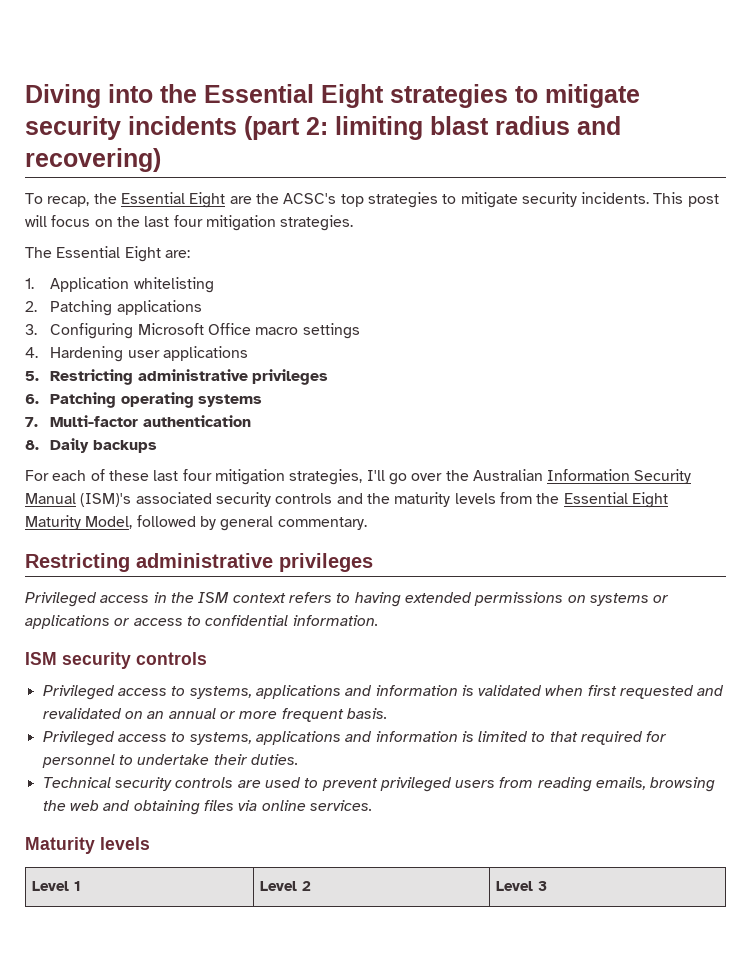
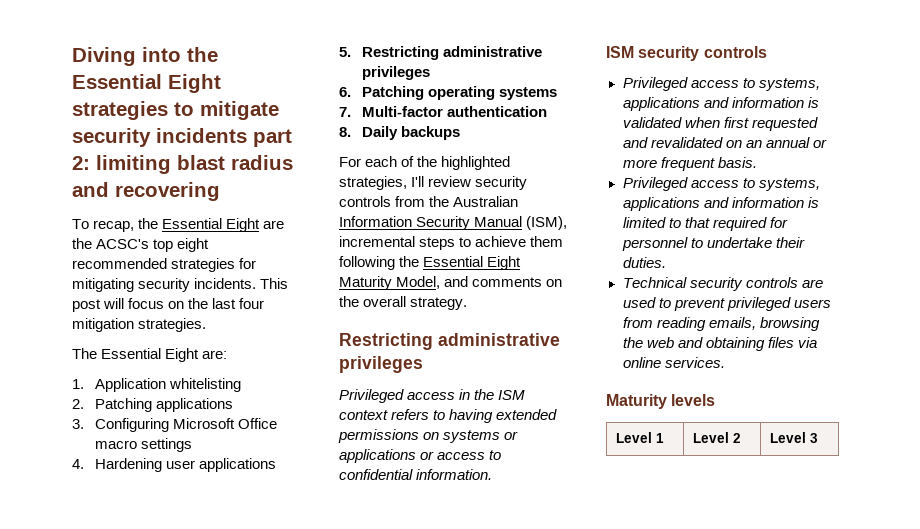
[244,116,300,140] (part -> [253,129,292,147] part
[25,148,161,172] recovering) -> [115,182,220,201] recovering
[367,192,518,208] strategies to mitigate -> [177,238,210,252] [72,258,257,272] [72,278,134,292] eight recommended strategies for mitigating
[108,469,443,485] these last four mitigation strategies, I'll go over -> [417,156,511,170] [339,176,528,190] [339,196,426,207] the highlighted strategies, I'll review security controls from
[80,492,532,507] (ISM)'s associated security controls and the maturity levels from -> [526,216,568,230] [339,236,564,250] [339,256,395,270] (ISM), incremental steps to achieve them following
[136,515,367,531] followed by general commentary. -> [444,276,563,287] [339,296,468,310] and comments on the overall strategy.

